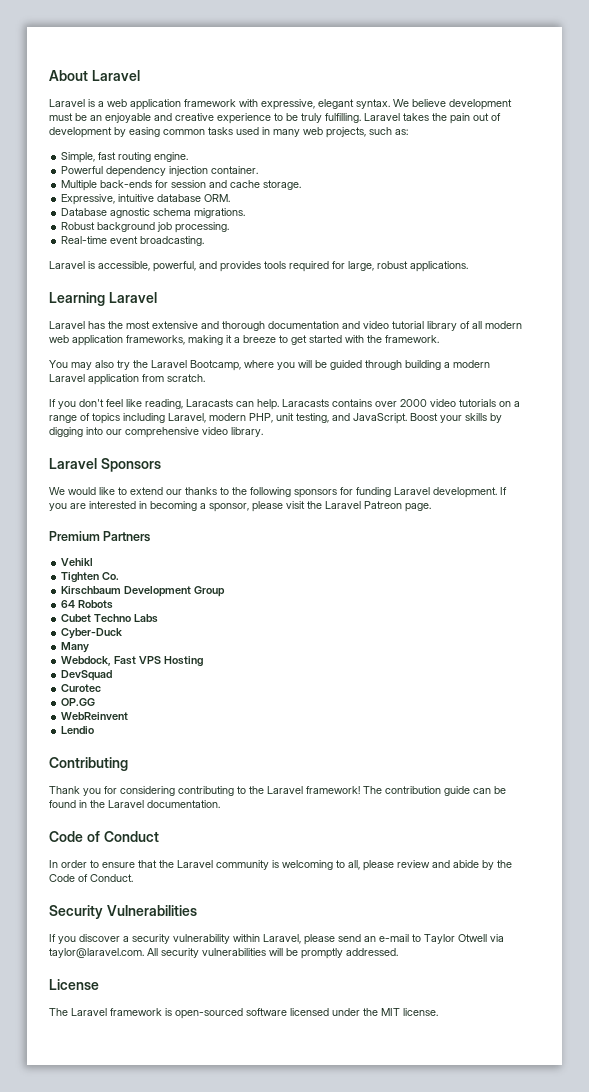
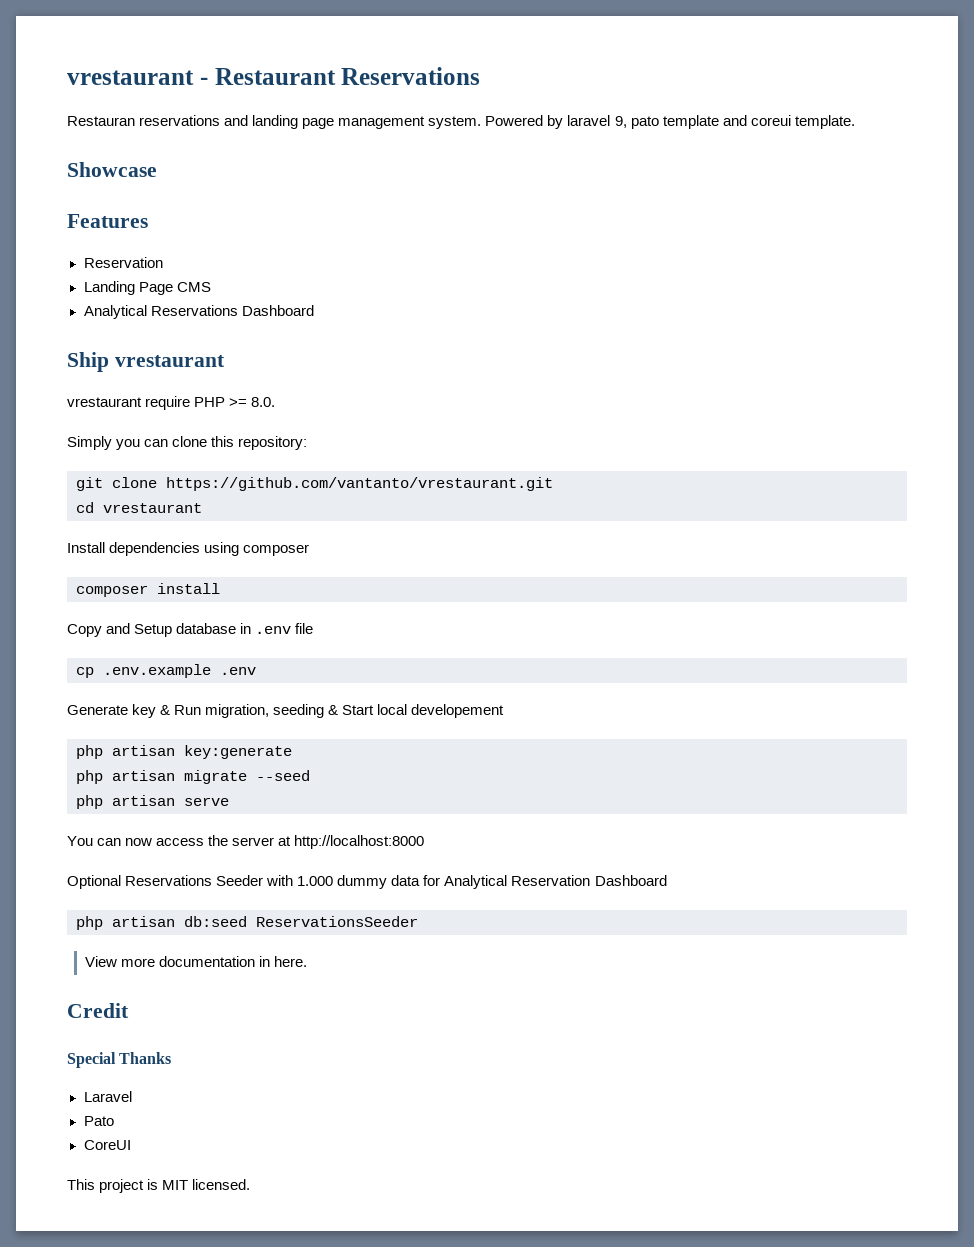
[49,70,140,81] [49,99,512,110] [49,113,501,124] [49,127,408,138] [61,152,189,163] [61,166,259,177] [61,180,302,191] [61,194,231,205] [61,208,246,218] [61,222,230,233] [61,236,205,246] [49,261,468,272] [49,292,157,306] [49,321,522,331] [49,335,439,346] [49,360,490,371] [49,374,205,385] [49,399,520,410] [49,413,502,424] [49,427,263,438] [49,458,161,472] [49,487,507,498] [49,501,431,512] [49,531,151,542] [61,558,94,566] [61,572,120,583] [61,586,226,597] [61,600,114,609] [61,614,159,623] [61,628,123,639] [61,642,90,653] [61,656,204,667] [61,670,113,681] [61,684,102,692] [61,698,96,706] [61,712,129,720] [61,726,95,734] [49,757,128,771] [49,786,506,796] [49,800,220,808] [49,831,159,842] [49,860,512,871] [49,874,133,882] [49,905,197,919] [49,934,504,945] [49,948,398,959] [49,979,99,990] [49,1008,438,1019] About Laravel // Laravel is a web application framework with expressive, elegant syntax. We believe development must be an enjoyable and creative experience to be truly fulfilling. Laravel takes the pain out of development by easing common tasks used in many web projects, such as: // Simple, fast routing engine. // Powerful dependency injection container. // Multiple back-ends for session and cache storage. // Expressive, intuitive database ORM. // Database agnostic schema migrations. // Robust background job processing. // Real-time event broadcasting. // Laravel is accessible, powerful, and provides tools required for large, robust applications. // Learning Laravel // Laravel has the most extensive and thorough documentation and video tutorial library of all modern web application frameworks, making it a breeze to get started with the framework. // You may also try the Laravel Bootcamp, where you will be guided through building a modern Laravel application from scratch. // If you don't feel like reading, Laracasts can help. Laracasts contains over 2000 video tutorials on a range of topics including Laravel, modern PHP, unit testing, and JavaScript. Boost your skills by digging into our comprehensive video library. // Laravel Sponsors // We would like to extend our thanks to the following sponsors for funding Laravel development. If you are interested in becoming a sponsor, please visit the Laravel Patreon page. // Premium Partners // Vehikl // Tighten Co. // Kirschbaum Development Group // 64 Robots // Cubet Techno Labs // Cyber-Duck // Many // Webdock, Fast VPS Hosting // DevSquad // Curotec // OP.GG // WebReinvent // Lendio // Contributing // Thank you for considering contributing to the Laravel framework! The contribution guide can be found in the Laravel documentation. // Code of Conduct // In order to ensure that the Laravel community is welcoming to all, please review and abide by the Code of Conduct. // Security Vulnerabilities // If you discover a security vulnerability within Laravel, please send an e-mail to Taylor Otwell via taylor@laravel.com. All security vulnerabilities will be promptly addressed. // License // The Laravel framework is open-sourced software licensed under the MIT license. -> [67,67,481,85] [67,115,855,129] [67,162,157,177] [67,214,148,228] [83,257,163,268] [83,281,211,295] [83,305,314,319] [67,352,225,372] [67,396,276,410] [67,436,308,450] [76,477,553,491] [76,502,202,513] [67,542,310,556] [76,583,220,597] [67,623,314,637] [76,664,256,678] [67,704,505,718] [76,745,292,759] [76,770,310,784] [76,795,229,809] [67,835,425,849] [67,875,667,889] [76,916,418,930] [84,956,307,967] [67,1003,129,1018] [67,1052,172,1068] [83,1091,132,1102] [83,1116,114,1126] [83,1140,131,1150] [67,1179,251,1193] vrestaurant - Restaurant Reservations // Restauran reservations and landing page management system. Powered by laravel 9, pato template and coreui template. // Showcase // Features // Reservation // Landing Page CMS // Analytical Reservations Dashboard // Ship vrestaurant // vrestaurant require PHP >= 8.0. // Simply you can clone this repository: // git clone https://github.com/vantanto/vrestaurant.git // cd vrestaurant // Install dependencies using composer // composer install // Copy and Setup database in .env file // cp .env.example .env // Generate key & Run migration, seeding & Start local developement // php artisan key:generate // php artisan migrate --seed // php artisan serve // You can now access the server at http://localhost:8000 // Optional Reservations Seeder with 1.000 dummy data for Analytical Reservation Dashboard // php artisan db:seed ReservationsSeeder // View more documentation in here. // Credit // Special Thanks // Laravel // Pato // CoreUI // This project is MIT licensed.

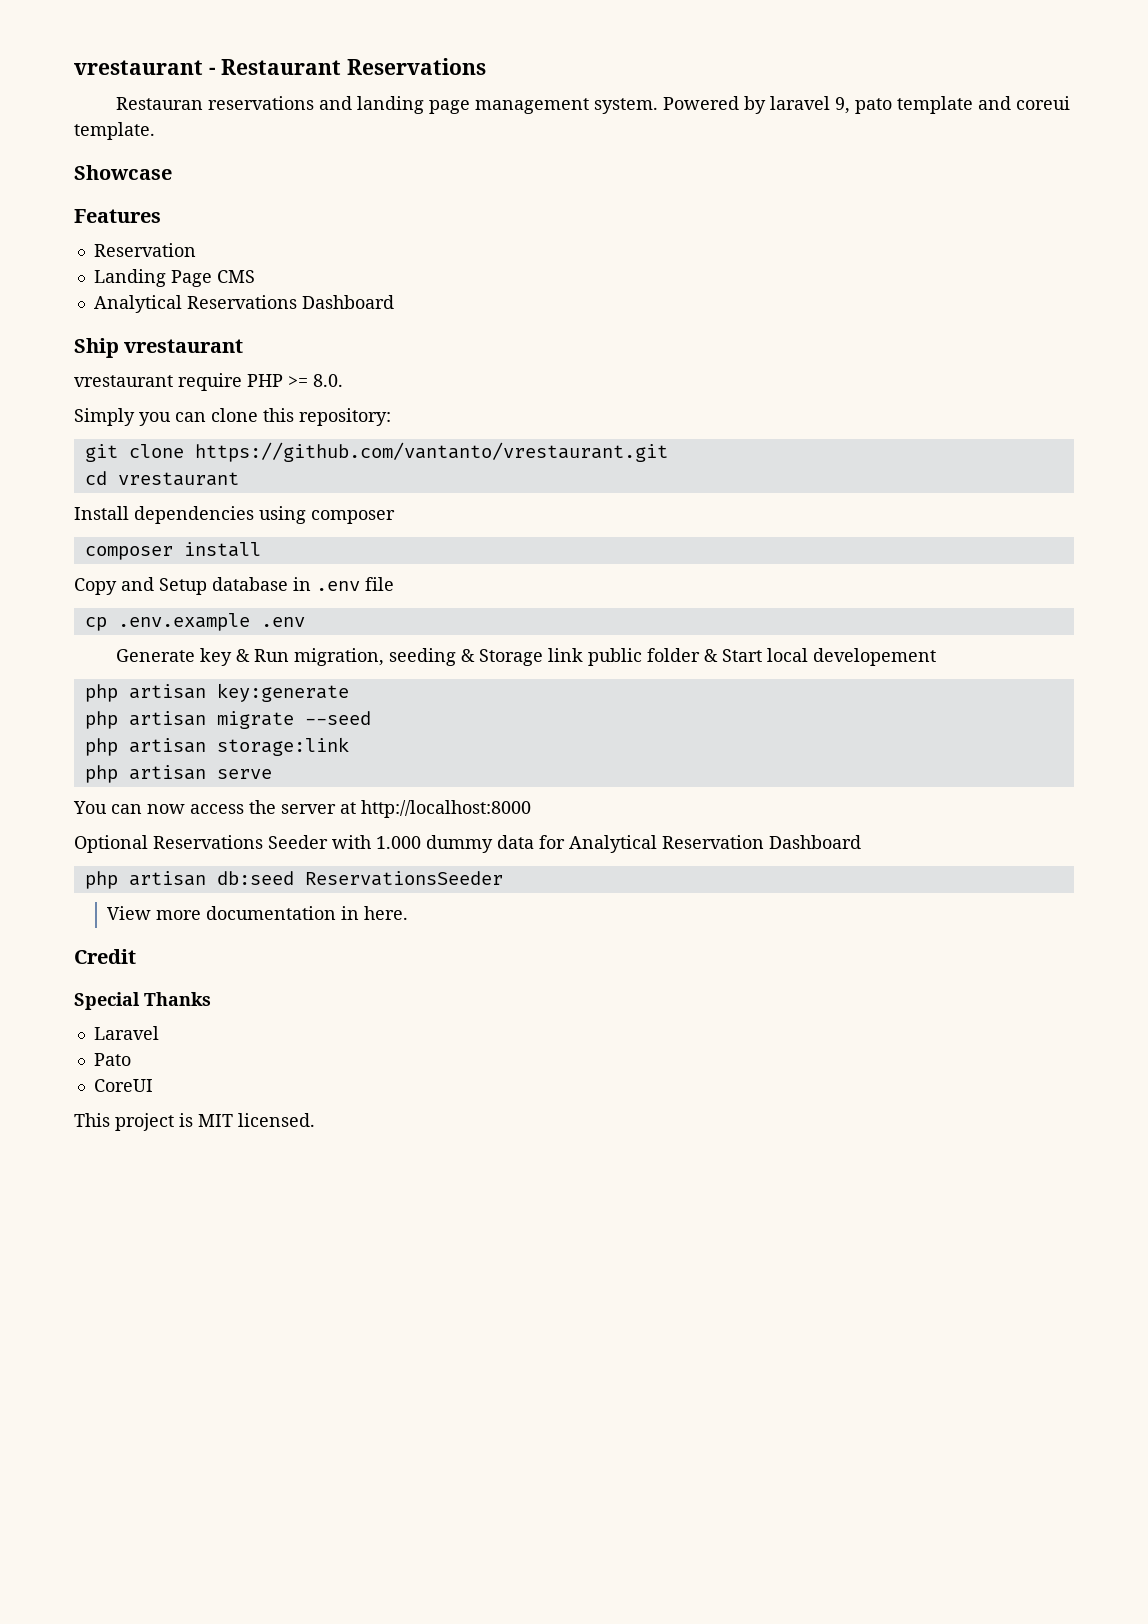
(339, 710) none -> [478,648,718,666] Storage link public folder &
(310, 775) none -> [84,737,349,756] // php artisan storage:link

